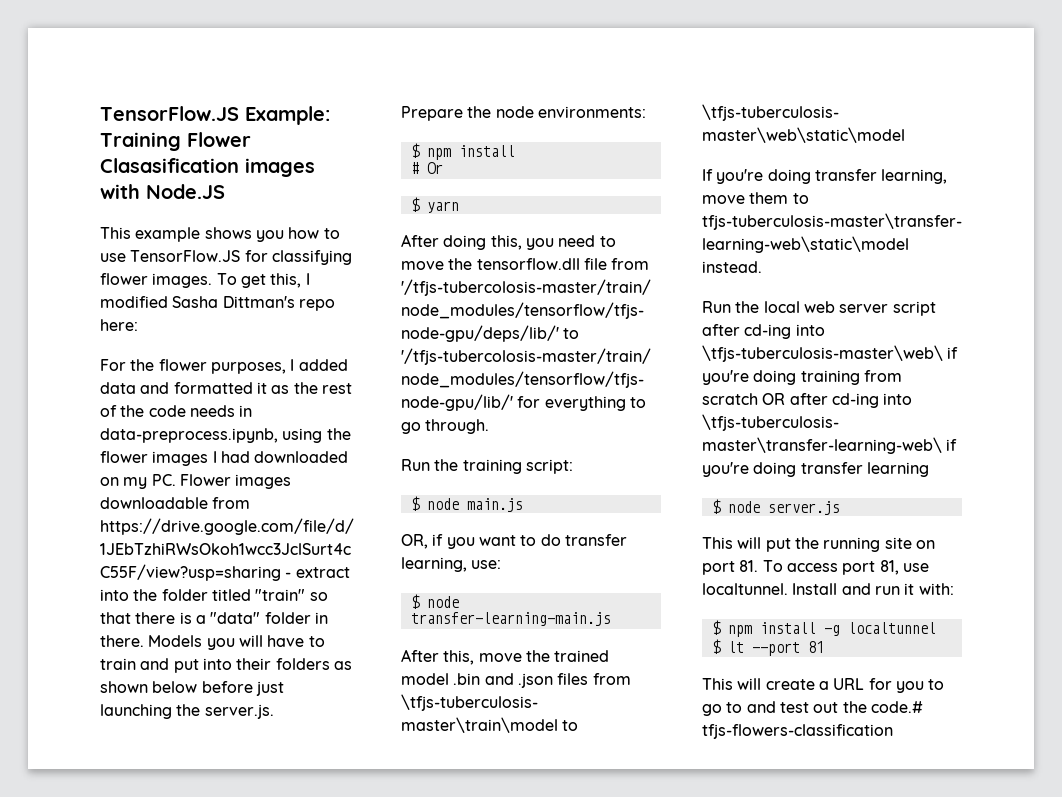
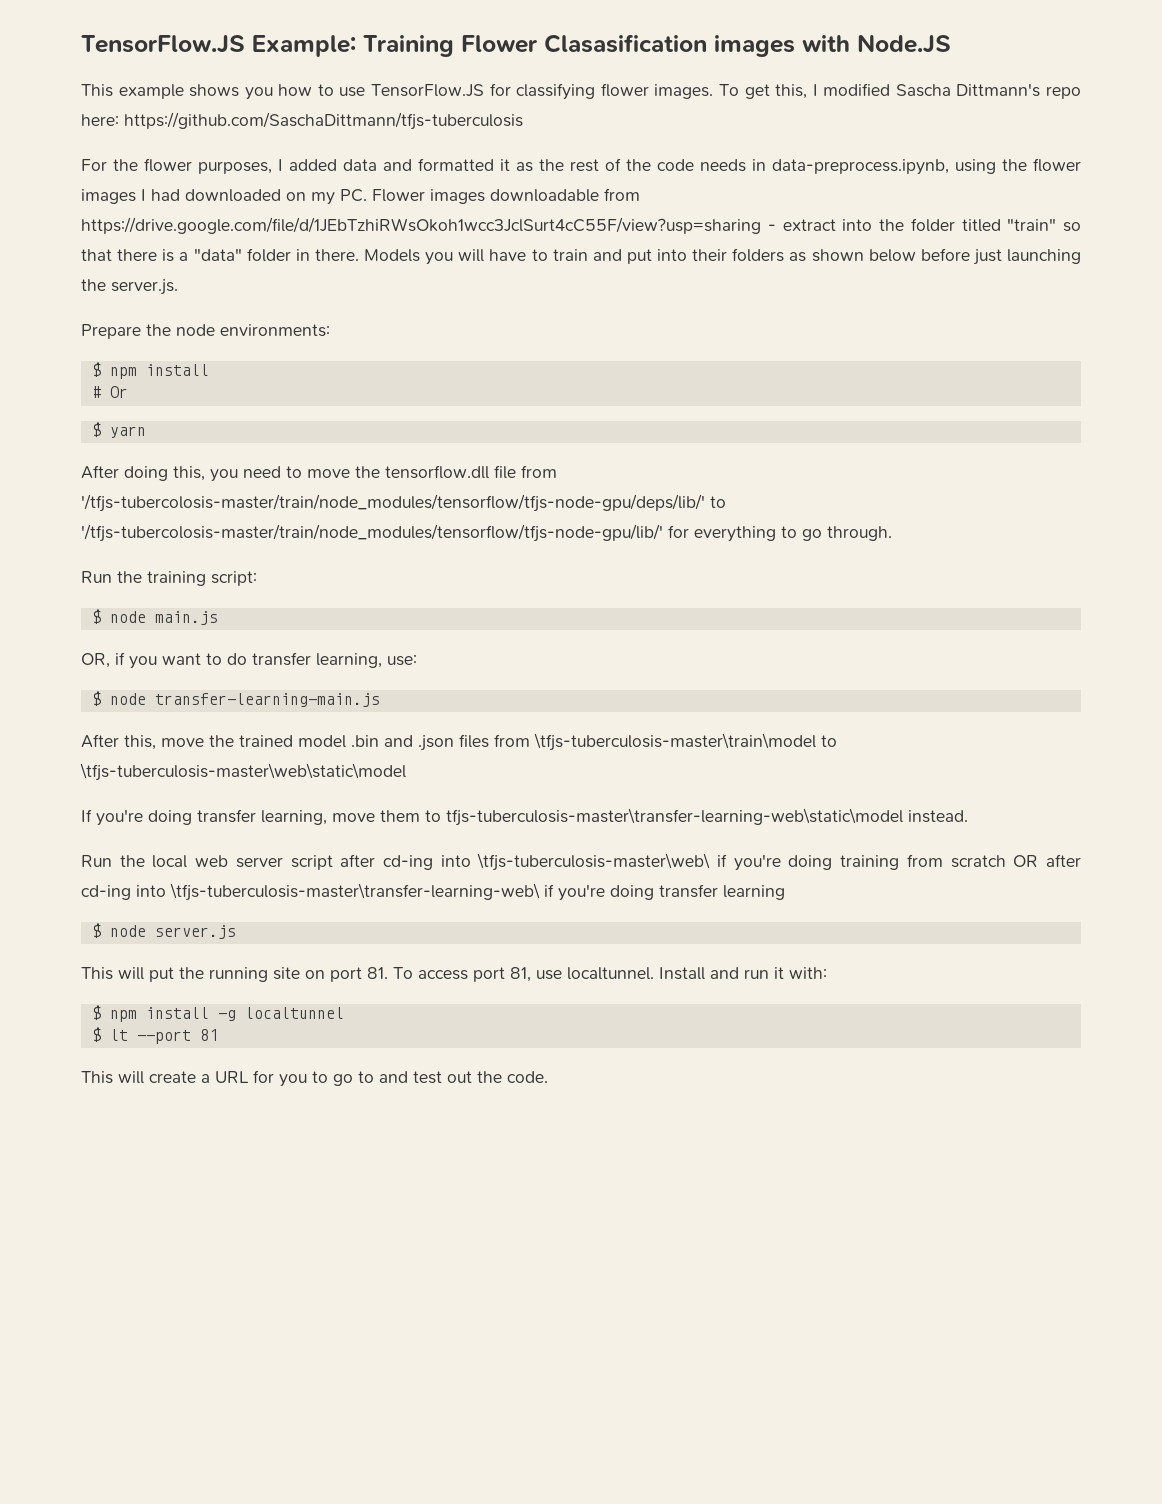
[172,296,295,308] Sasha Dittman's -> [895,83,1041,97] Sascha Dittmann's
(138, 325) none -> [124,112,523,130] https://github.com/SaschaDittmann/tfjs-tuberculosis
[870,701,923,713] [702,724,893,739] code.# tfjs-flowers-classification -> [507,1071,548,1083] code.

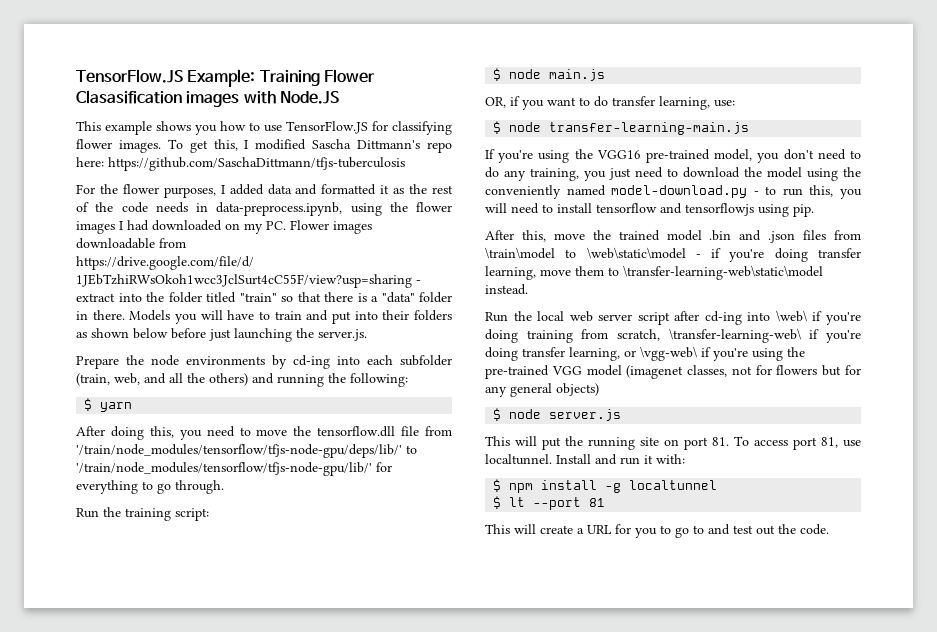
[220,324,330,337] [91,362,209,379] [91,386,128,398] environments: // $ npm install // # Or -> [186,355,452,369] [76,373,408,387] environments by cd-ing into each subfolder (train, web, and all the others) and running the following:
[81,494,726,512] [81,524,663,542] '/tfjs-tubercolosis-master/train/node_modules/tensorflow/tfjs-node-gpu/deps/lib/' to '/tfjs-tubercolosis-master/train/node_modules/tensorflow/tfjs-node-gpu/lib/' -> [76,444,417,458] [76,462,372,476] '/train/node_modules/tensorflow/tfjs-node-gpu/deps/lib/' to '/train/node_modules/tensorflow/tfjs-node-gpu/lib/'
(380, 700) none -> [485,149,861,163] [485,167,861,181] [485,185,862,199] [485,203,814,217] // If you're using the VGG16 pre-trained model, you don't need to do any training, you just need to download the model using the conveniently named model-download.py - to run this, you will need to install tensorflow and tensorflowjs using pip.
[534,733,837,751] [80,763,406,781] [81,809,92,822] \tfjs-tuberculosis-master\train\model to \tfjs-tuberculosis-master\web\static\model // If -> [485,247,722,259] \train\model to \web\static\model - if
[446,808,903,826] tfjs-tuberculosis-master\transfer-learning-web\static\model -> [623,265,823,280] \transfer-learning-web\static\model
[477,853,711,871] \tfjs-tuberculosis-master\web\ -> [775,310,807,322] \web\
[950,854,1082,868] [81,883,785,901] scratch OR after cd-ing into \tfjs-tuberculosis-master\transfer-learning-web\ if you're doing transfer learning -> [617,328,861,343] [485,346,805,361] [485,365,861,379] [485,383,599,397] scratch, \transfer-learning-web\ if you're doing transfer learning, or \vgg-web\ if you're using the pre-trained VGG model (imagenet classes, not for flowers but for any general objects)

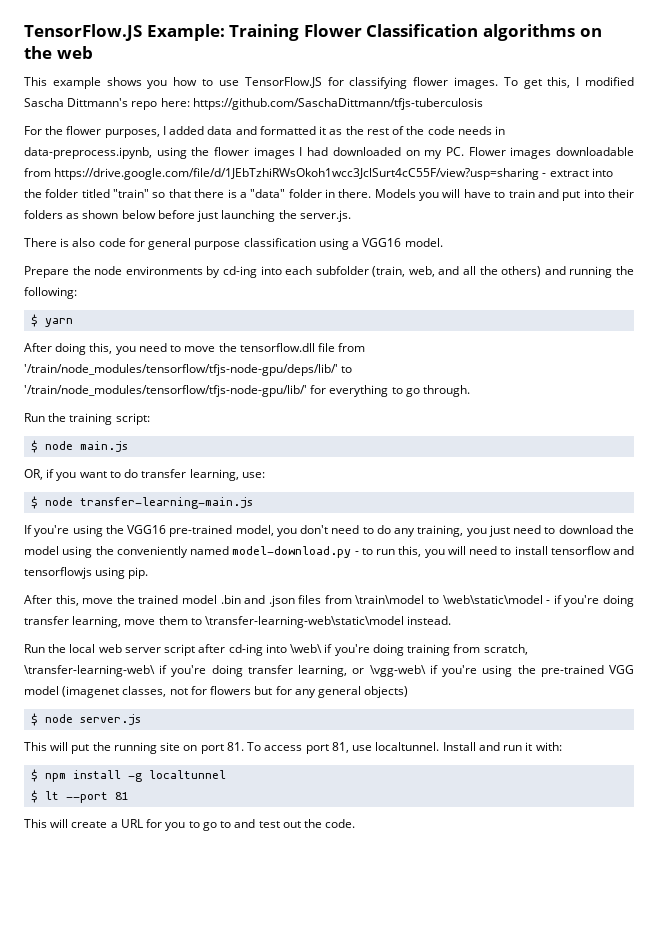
[76,90,339,107] Clasasification images with Node.JS -> [366,24,602,41] [24,46,93,59] Classification algorithms on the web
(367, 335) none -> [24,238,443,250] // There is also code for general purpose classification using a VGG16 model.

